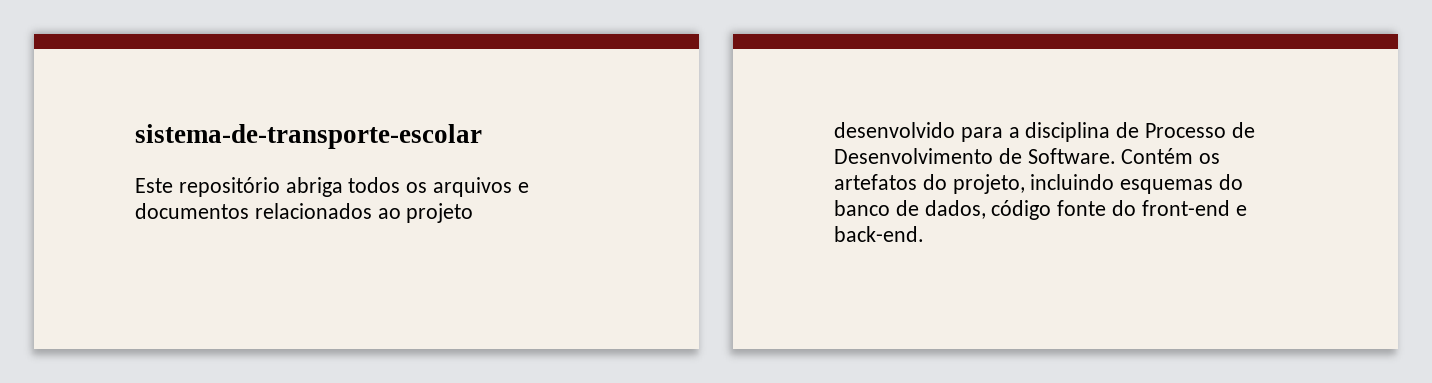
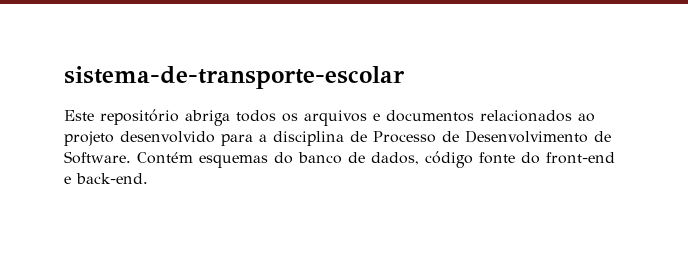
[1199,153,1221,164] [834,174,1115,194] os artefatos do projeto, incluindo -> (193, 158) none

